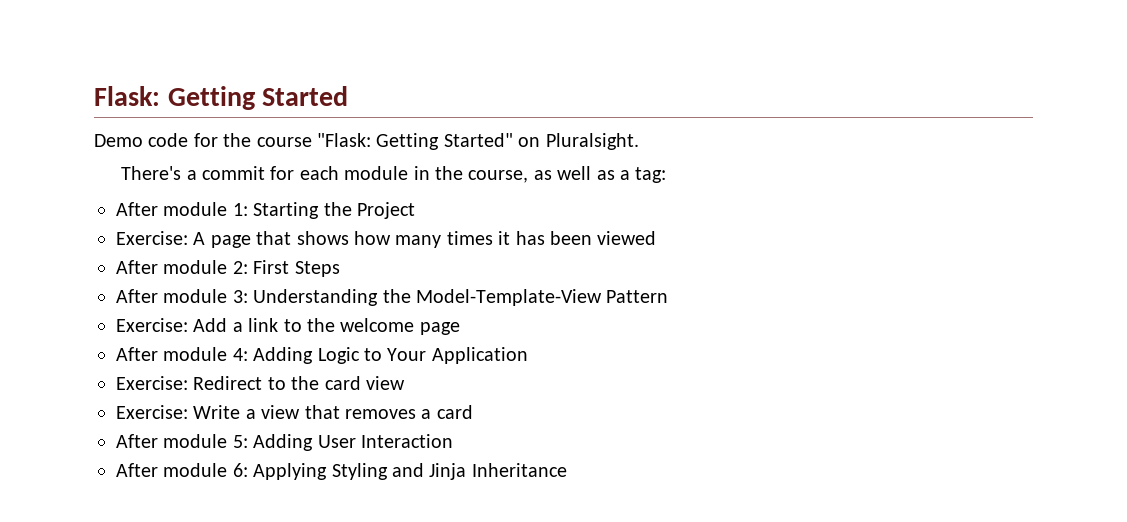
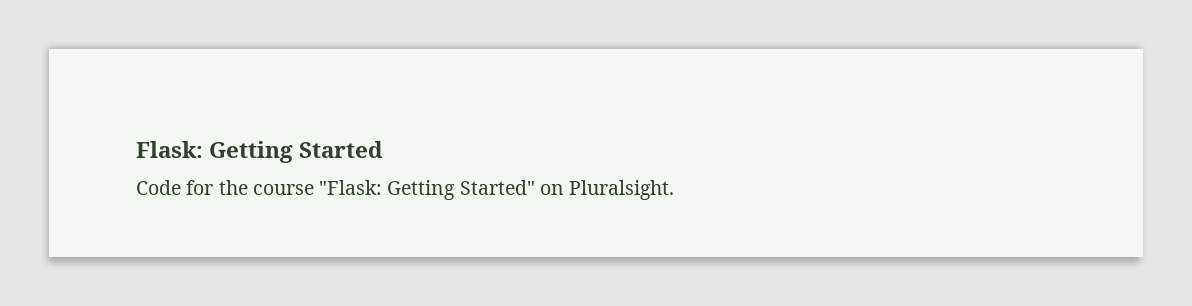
[94,133,189,147] Demo code -> [136,180,181,195] Code
[121,166,667,183] [116,202,415,219] [116,231,657,248] [116,260,340,277] [116,289,669,306] [116,318,460,335] [116,347,528,364] [116,376,405,390] [116,405,473,419] [116,434,453,451] [116,463,567,480] // There's a commit for each module in the course, as well as a tag: // After module 1: Starting the Project // Exercise: A page that shows how many times it has been viewed // After module 2: First Steps // After module 3: Understanding the Model-Template-View Pattern // Exercise: Add a link to the welcome page // After module 4: Adding Logic to Your Application // Exercise: Redirect to the card view // Exercise: Write a view that removes a card // After module 5: Adding User Interaction // After module 6: Applying Styling and Jinja Inheritance -> (675, 190) none

